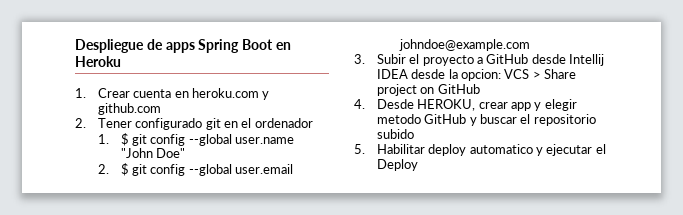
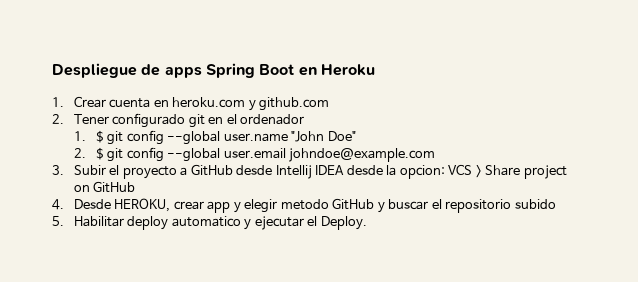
[376,159,418,171] Deploy -> [320,216,367,230] Deploy.

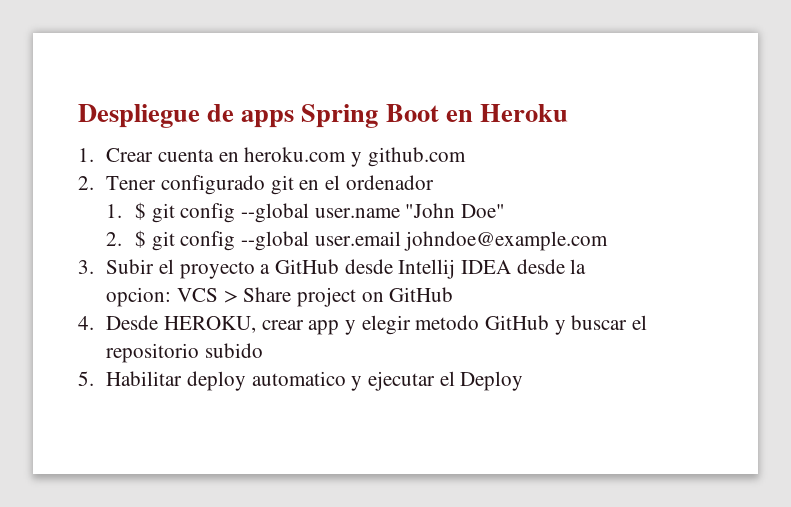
[320,216,367,230] Deploy. -> [460,371,524,391] Deploy

